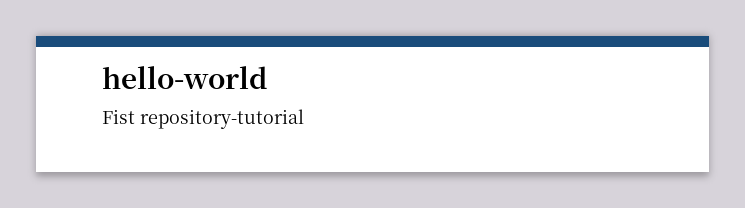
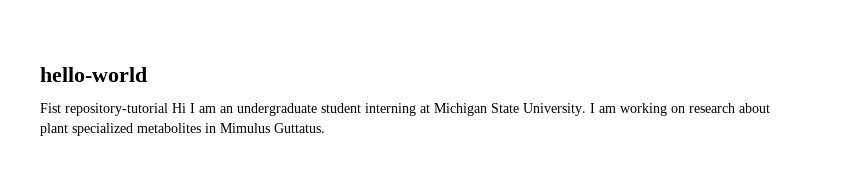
(304, 119) none -> [172,103,770,116] [40,123,325,136] Hi I am an undergraduate student interning at Michigan State University. I am working on research about plant specialized metabolites in Mimulus Guttatus.

